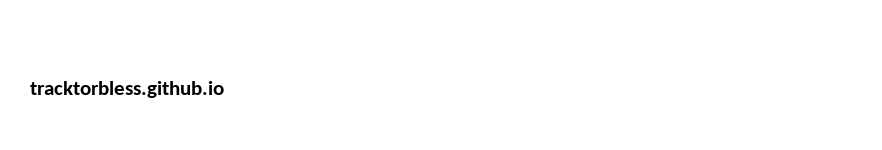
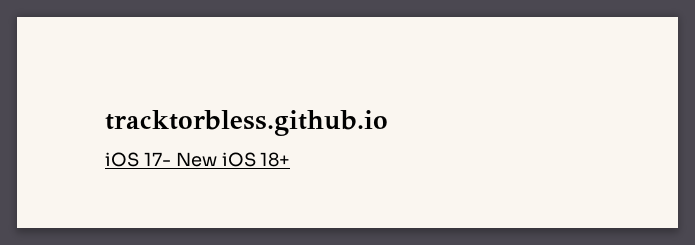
(224, 89) none -> [105,152,291,167] // iOS 17- New iOS 18+

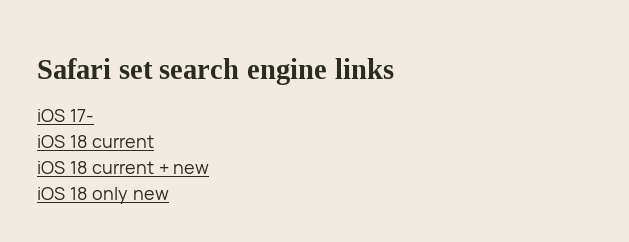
[105,110,388,136] [105,152,291,167] tracktorbless.github.io // iOS 17- New iOS 18+ -> [37,58,394,85] [37,109,94,122] [37,135,154,148] [37,161,210,174] [37,187,169,204] Safari set search engine links // iOS 17- // iOS 18 current // iOS 18 current + new // iOS 18 only new

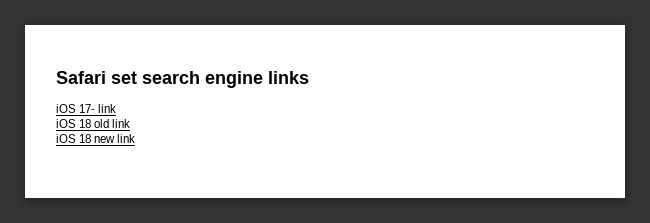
[37,135,154,148] [37,161,210,174] [37,187,169,204] // iOS 18 current // iOS 18 current + new // iOS 18 only new -> [98,104,117,113] [56,119,131,128] [56,134,136,143] link // iOS 18 old link // iOS 18 new link

